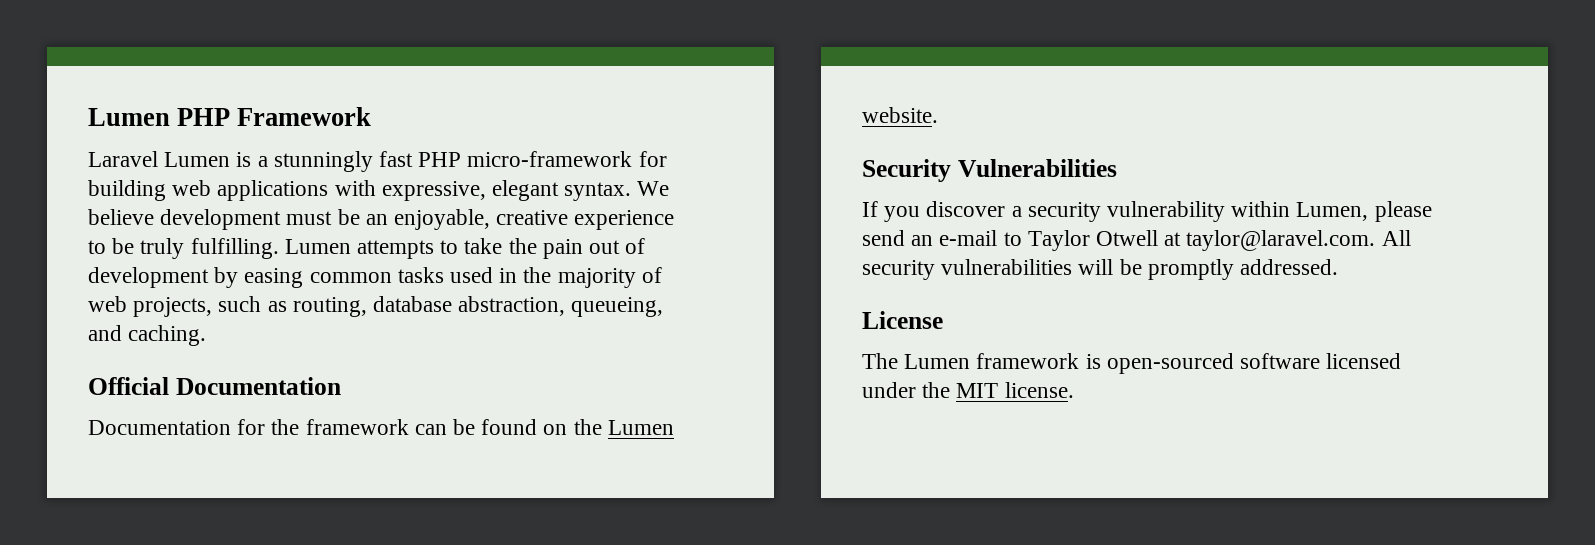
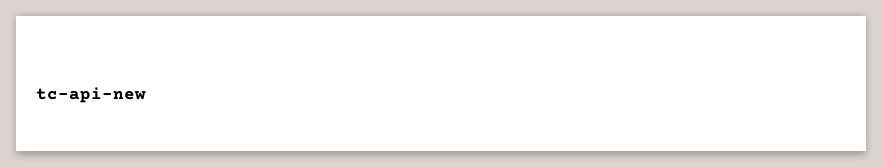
[88,107,372,126] [88,151,667,172] [88,180,670,201] [88,209,675,230] [88,238,646,259] [88,267,662,288] [88,296,664,317] [88,325,207,346] [88,377,341,395] [88,419,674,435] [862,107,938,123] [862,159,1117,182] [862,201,1432,222] [862,230,1411,251] [862,259,1339,280] [862,311,943,329] [862,353,1402,374] [862,382,1074,398] Lumen PHP Framework // Laravel Lumen is a stunningly fast PHP micro-framework for building web applications with expressive, elegant syntax. We believe development must be an enjoyable, creative experience to be truly fulfilling. Lumen attempts to take the pain out of development by easing common tasks used in the majority of web projects, such as routing, database abstraction, queueing, and caching. // Official Documentation // Documentation for the framework can be found on the Lumen website. // Security Vulnerabilities // If you discover a security vulnerability within Lumen, please send an e-mail to Taylor Otwell at taylor@laravel.com. All security vulnerabilities will be promptly addressed. // License // The Lumen framework is open-sourced software licensed under the MIT license. -> [36,87,146,103] tc-api-new

